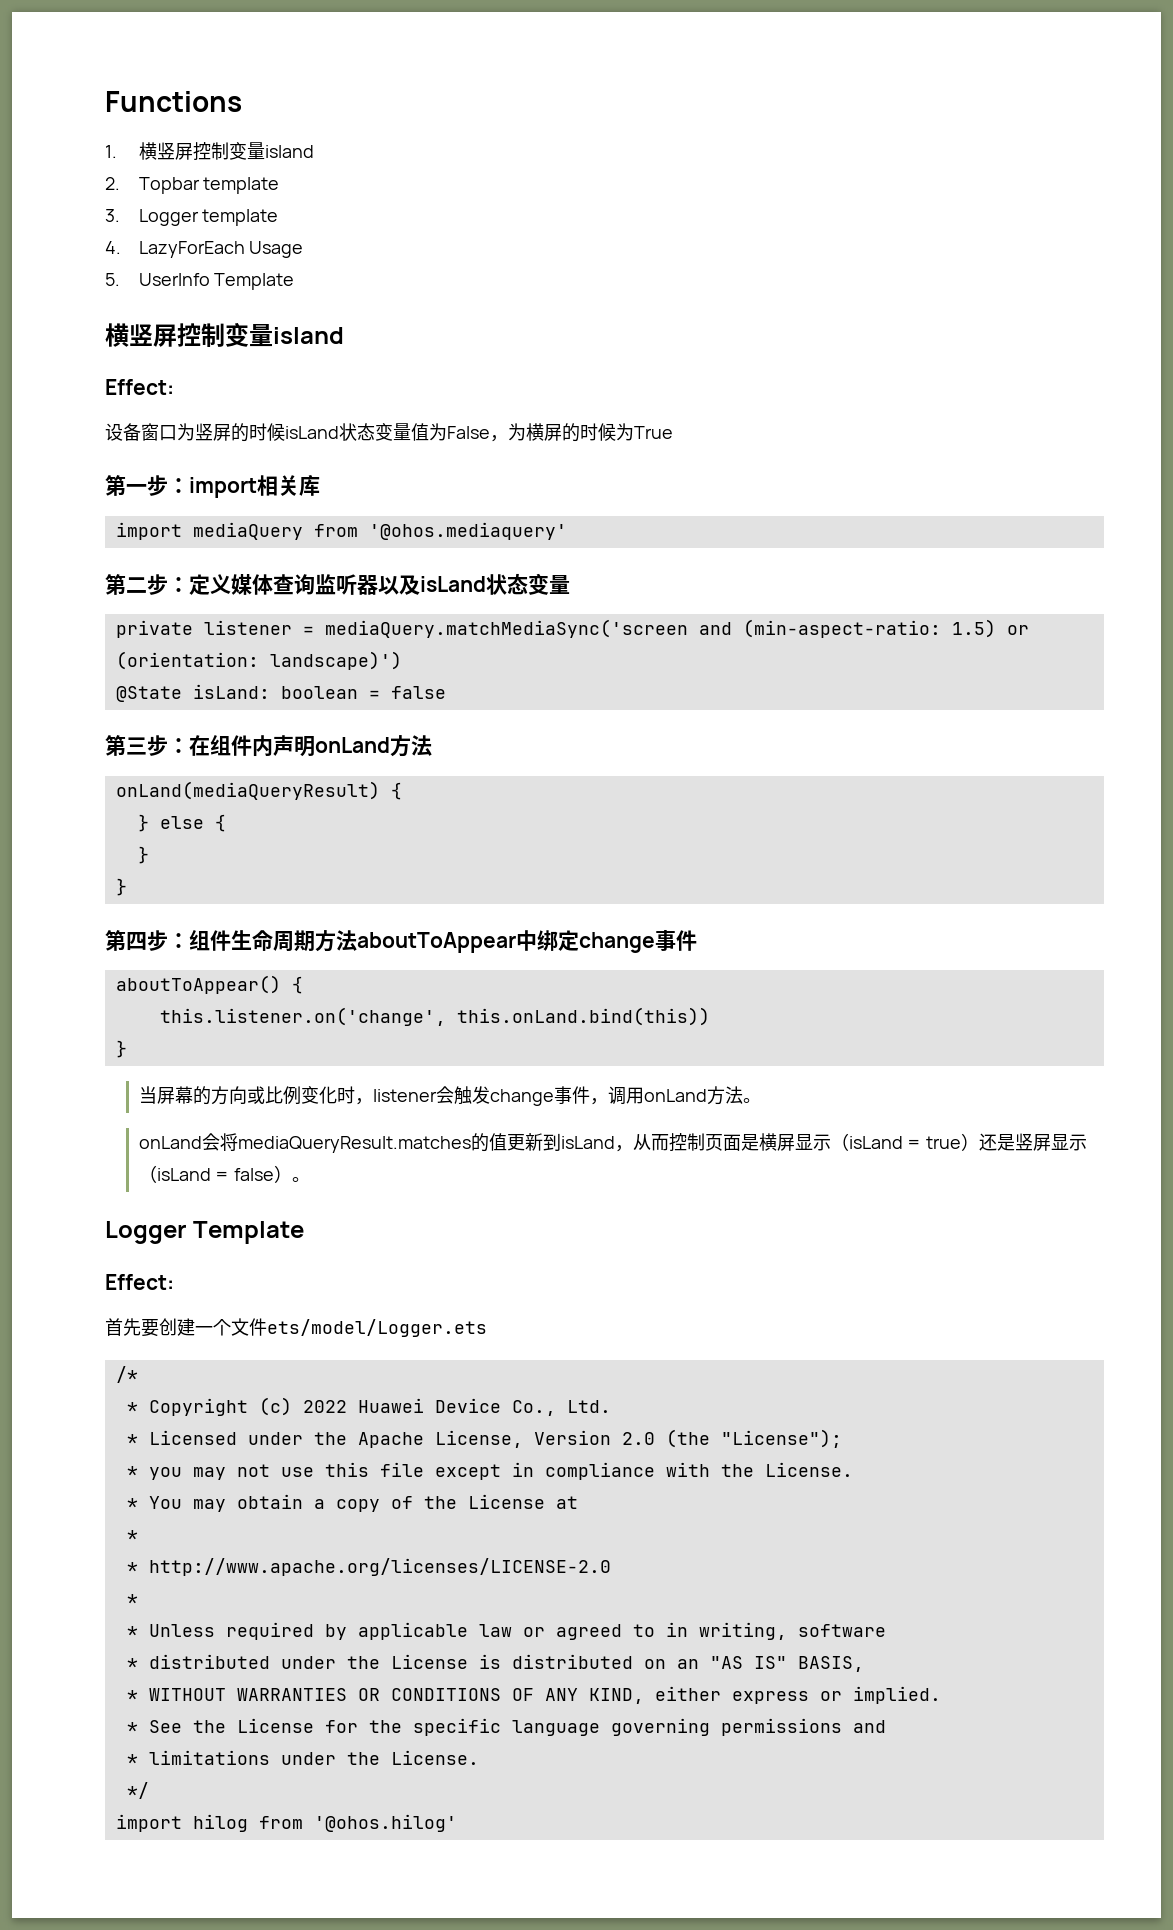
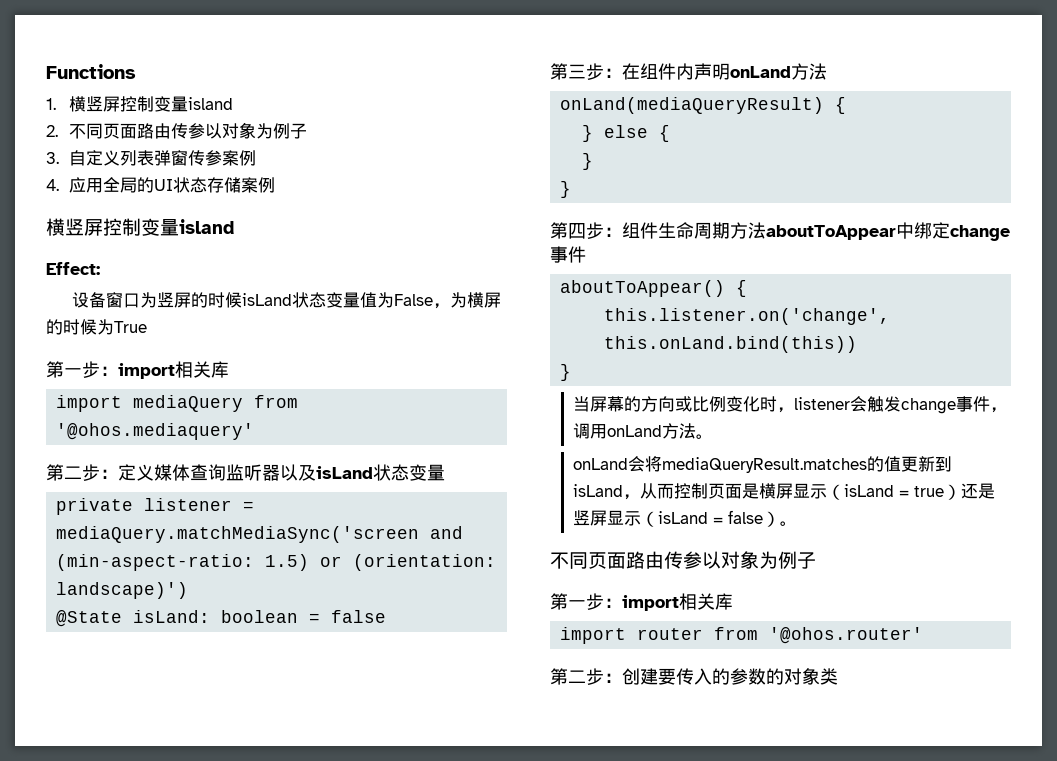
[138,177,280,194] [105,209,279,226] [105,241,304,258] [105,273,295,290] Topbar template // 3. Logger template // 4. LazyForEach Usage // 5. UserInfo Template -> [69,122,308,139] [46,150,257,166] [46,177,276,193] 不同页面路由传参以对象为例子 // 3.自定义列表弹窗传参案例 // 4.应用全局的UI状态存储案例
[105,1221,305,1244] [105,1274,174,1290] [105,1318,487,1337] [115,1366,138,1383] [126,1397,611,1416] [126,1429,842,1448] [126,1462,853,1480] [126,1494,578,1512] [126,1530,138,1541] [126,1558,611,1576] [126,1594,138,1605] [126,1622,886,1640] [126,1654,864,1672] [126,1686,941,1704] [126,1718,886,1736] [126,1750,479,1765] [126,1782,149,1799] [115,1814,457,1832] Logger Template // Effect: // 首先要创建一个文件ets/model/Logger.ets // /* // * Copyright (c) 2022 Huawei Device Co., Ltd. // * Licensed under the Apache License, Version 2.0 (the "License"); // * you may not use this file except in compliance with the License. // * You may obtain a copy of the License at // * // * http://www.apache.org/licenses/LICENSE-2.0 // * // * Unless required by applicable law or agreed to in writing, software // * distributed under the License is distributed on an "AS IS" BASIS, // * WITHOUT WARRANTIES OR CONDITIONS OF ANY KIND, either express or implied. // * See the License for the specific language governing permissions and // * limitations under the License. // */ // import hilog from '@ohos.hilog' -> [550,551,816,569] [550,593,733,611] [560,627,924,644] [550,668,838,685] 不同页面路由传参以对象为例子 // 第一步：import相关库 // import router from '@ohos.router' // 第二步：创建要传入的参数的对象类

